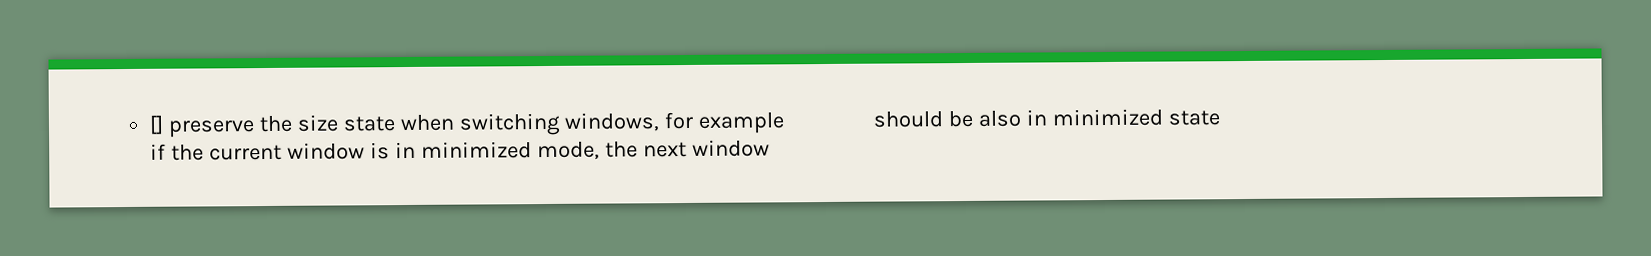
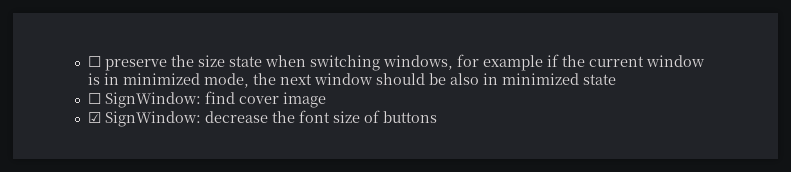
[149,114,165,135] [] -> [87,56,101,67] ☐
(1220, 118) none -> [87,91,326,108] [87,110,437,127] // ☐ SignWindow: find cover image // ☑ SignWindow: decrease the font size of buttons

